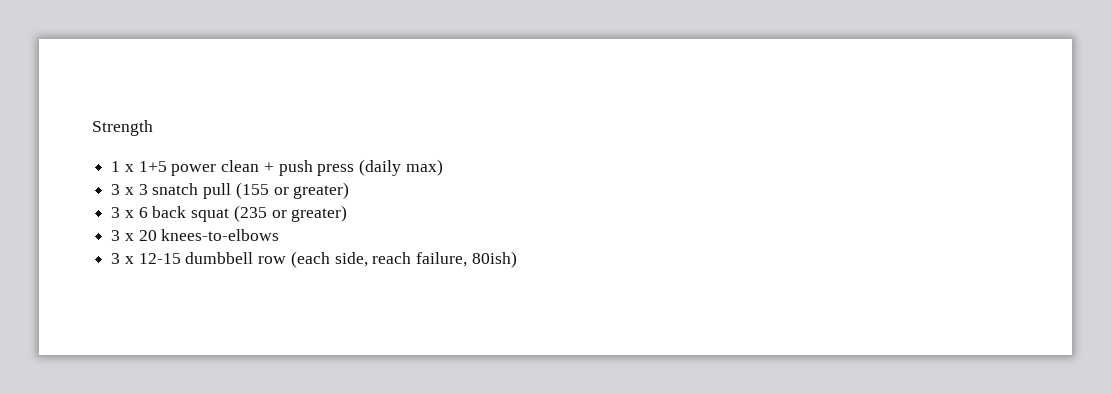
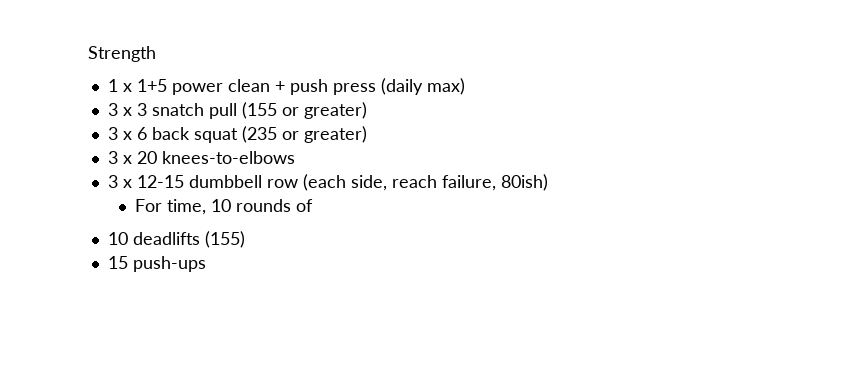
(517, 259) none -> [134,199,313,215] [107,231,245,248] [107,256,206,272] // For time, 10 rounds of // 10 deadlifts (155) // 15 push-ups

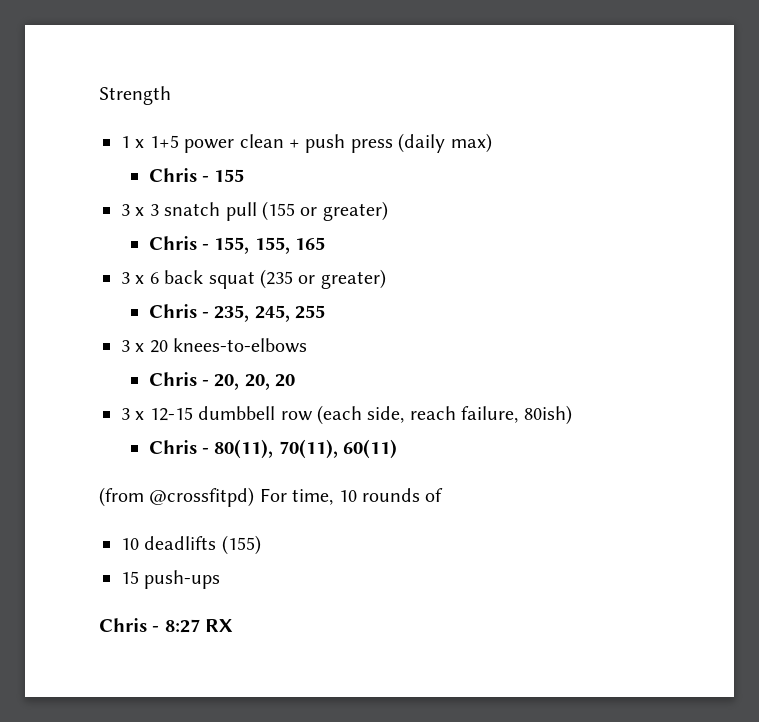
(465, 86) none -> [148,168,245,182] // Chris - 155
(367, 110) none -> [148,236,326,254] // Chris - 155, 155, 165
(367, 134) none -> [148,304,326,322] // Chris - 235, 245, 255
(295, 157) none -> [148,372,296,390] // Chris - 20, 20, 20
(548, 182) none -> [148,439,398,459] [99,487,255,507] Chris - 80(11), 70(11), 60(11) // (from @crossfitpd)
(206, 264) none -> [99,618,234,633] // Chris - 8:27 RX

